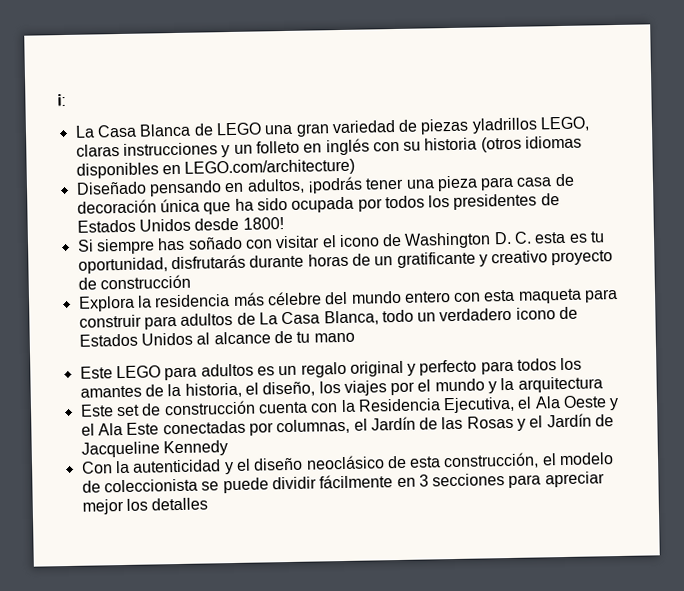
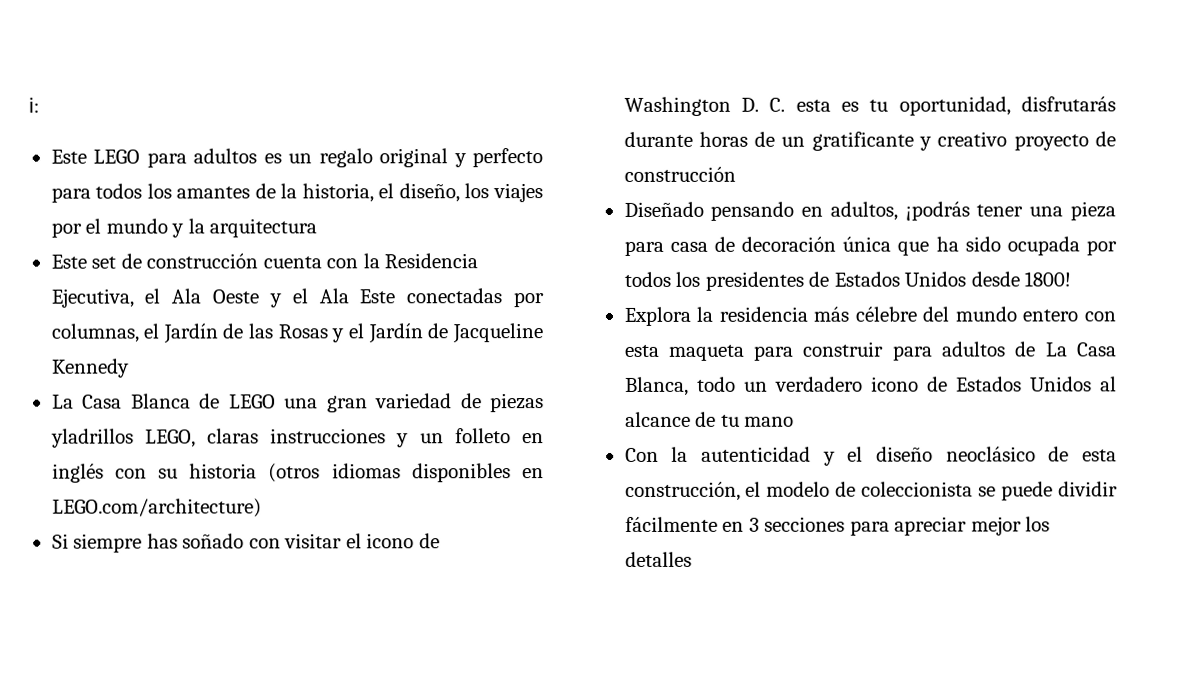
[74,116,591,138] [75,135,583,158] [75,158,356,179] [75,173,575,197] [76,193,560,215] [76,217,284,233] [76,231,606,255] [77,250,614,274] [77,274,191,290] [77,288,619,312] [78,306,579,330] [78,330,355,347] // La Casa Blanca de LEGO una gran variedad de piezas yladrillos LEGO, claras instrucciones y un folleto en inglés con su historia (otros idiomas disponibles en LEGO.com/architecture) // Diseñado pensando en adultos, ¡podrás tener una pieza para casa de decoración única que ha sido ocupada por todos los presidentes de Estados Unidos desde 1800! // Si siempre has soñado con visitar el icono de Washington D. C. esta es tu oportunidad, disfrutarás durante horas de un gratificante y creativo proyecto de construcción // Explora la residencia más célebre del mundo entero con esta maqueta para construir para adultos de La Casa Blanca, todo un verdadero icono de Estados Unidos al alcance de tu mano -> (40, 105) none
(228, 448) none -> [51,393,545,413] [50,428,544,448] [51,463,544,483] [51,498,262,518] [51,533,440,553] [623,96,1116,116] [623,131,1116,151] [623,166,736,182] [623,201,1116,221] [623,236,1117,256] [623,271,1072,291] [623,306,1116,326] [624,341,1117,361] [624,376,1117,396] [624,411,795,427] // La Casa Blanca de LEGO una gran variedad de piezas yladrillos LEGO, claras instrucciones y un folleto en inglés con su historia (otros idiomas disponibles en LEGO.com/architecture) // Si siempre has soñado con visitar el icono de Washington D. C. esta es tu oportunidad, disfrutarás durante horas de un gratificante y creativo proyecto de construcción // Diseñado pensando en adultos, ¡podrás tener una pieza para casa de decoración única que ha sido ocupada por todos los presidentes de Estados Unidos desde 1800! // Explora la residencia más célebre del mundo entero con esta maqueta para construir para adultos de La Casa Blanca, todo un verdadero icono de Estados Unidos al alcance de tu mano

